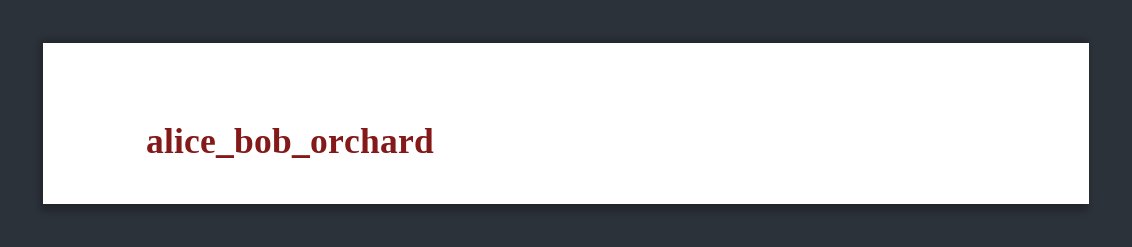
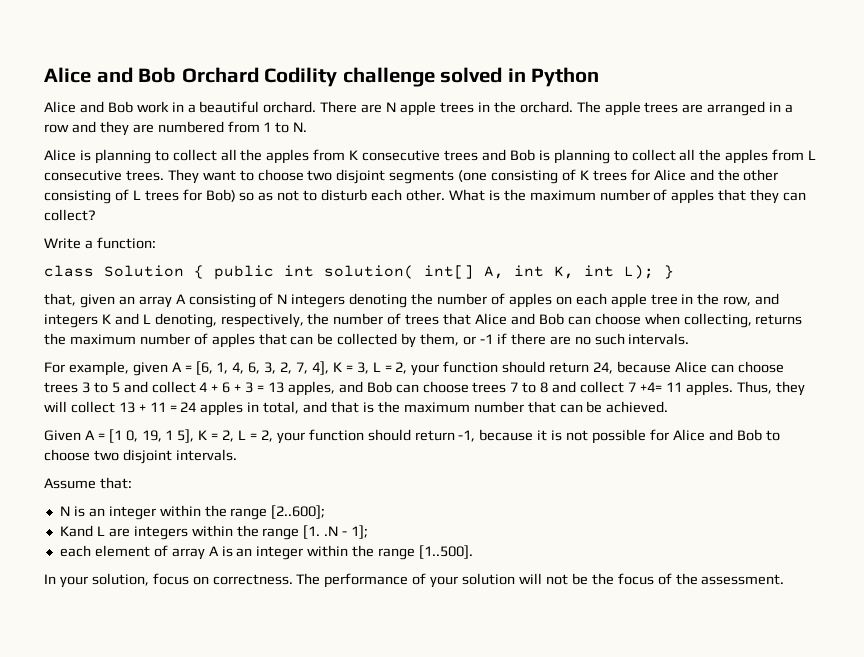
[146,128,434,158] alice_bob_orchard -> [44,67,600,87] [44,101,794,116] [44,121,308,136] [44,149,817,164] [44,169,779,184] [44,189,807,204] [44,209,96,221] [44,237,156,249] [44,265,674,280] [44,293,780,308] [44,313,803,328] [44,333,690,348] [44,361,784,376] [44,381,805,396] [44,401,669,416] [44,429,780,444] [44,449,237,464] [44,477,132,489] [59,505,326,520] [59,525,369,540] [59,545,474,560] [44,573,785,588] Alice and Bob Orchard Codility challenge solved in Python // Alice and Bob work in a beautiful orchard. There are N apple trees in the orchard. The apple trees are arranged in a row and they are numbered from 1 to N. // Alice is planning to collect all the apples from K consecutive trees and Bob is planning to collect all the apples from L consecutive trees. They want to choose two disjoint segments (one consisting of K trees for Alice and the other consisting of L trees for Bob) so as not to disturb each other. What is the maximum number of apples that they can collect? // Write a function: // class Solution { public int solution( int[] A, int K, int L); } // that, given an array A consisting of N integers denoting the number of apples on each apple tree in the row, and integers K and L denoting, respectively, the number of trees that Alice and Bob can choose when collecting, returns the maximum number of apples that can be collected by them, or -1 if there are no such intervals. // For example, given A = [6, 1, 4, 6, 3, 2, 7, 4], K = 3, L = 2, your function should return 24, because Alice can choose trees 3 to 5 and collect 4 + 6 + 3 = 13 apples, and Bob can choose trees 7 to 8 and collect 7 +4= 11 apples. Thus, they will collect 13 + 11 = 24 apples in total, and that is the maximum number that can be achieved. // Given A = [1 0, 19, 1 5], K = 2, L = 2, your function should return -1, because it is not possible for Alice and Bob to choose two disjoint intervals. // Assume that: // N is an integer within the range [2..600]; // Kand L are integers within the range [1. .N - 1]; // each element of array A is an integer within the range [1..500]. // In your solution, focus on correctness. The performance of your solution will not be the focus of the assessment.

